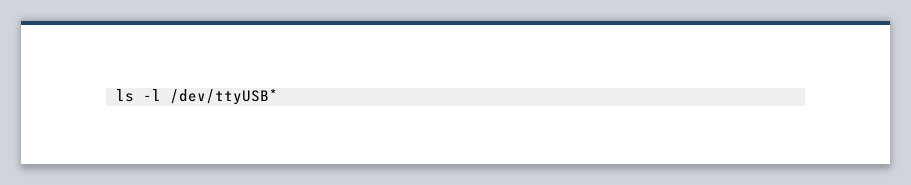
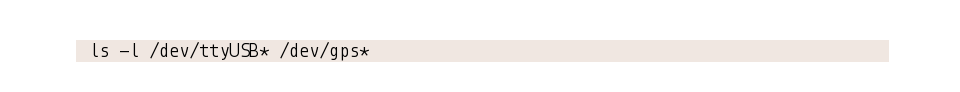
(278, 97) none -> [278,41,370,61] /dev/gps*

